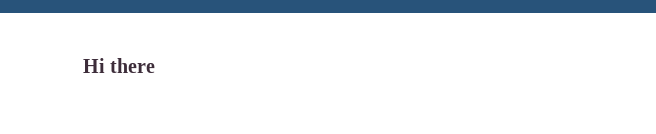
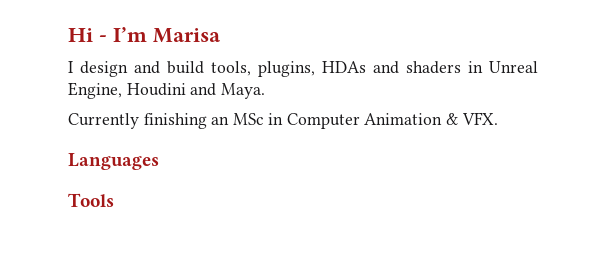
[110,58,156,73] there -> [99,27,221,43] [68,61,538,77] [68,82,266,99] [68,112,498,129] [68,153,159,170] [68,193,114,207] - I’m Marisa // I design and build tools, plugins, HDAs and shaders in Unreal Engine, Houdini and Maya. // Currently finishing an MSc in Computer Animation & VFX. // Languages // Tools

